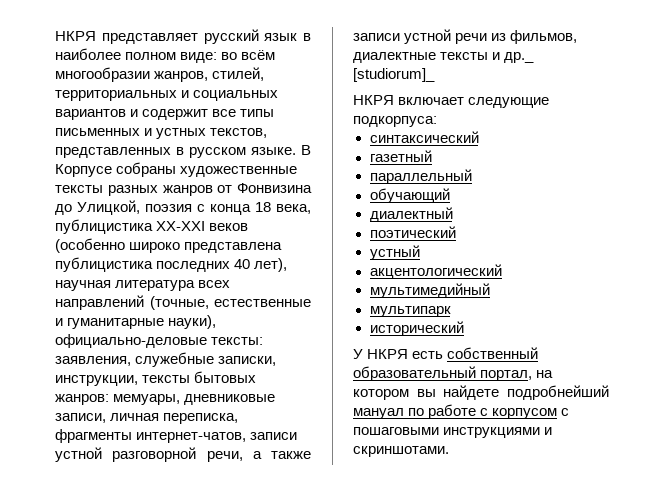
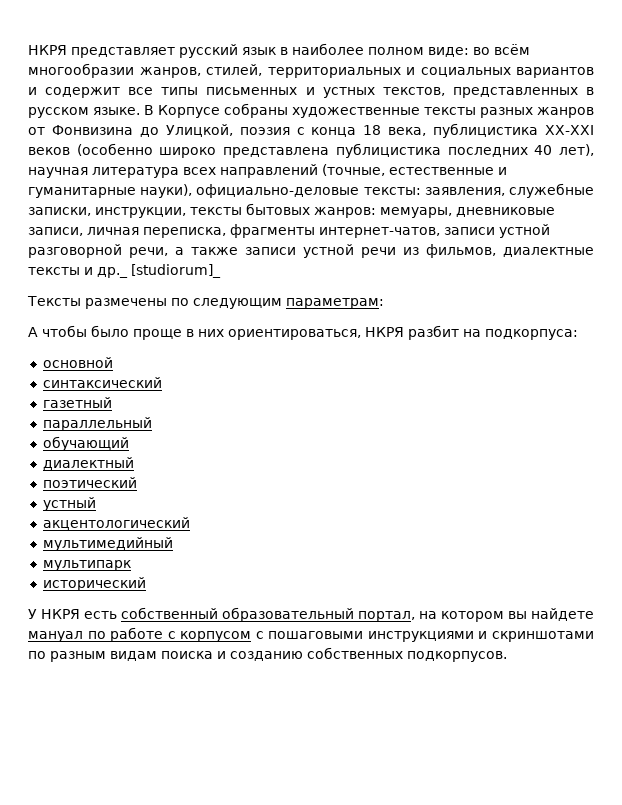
[353,95,550,108] НКРЯ включает следующие -> [27,296,384,309] [28,325,481,340] Тексты размечены по следующим параметрам: // А чтобы было проще в них ориентироваться, НКРЯ разбит на
(437, 121) none -> [42,357,113,368] // основной
[507,385,609,400] подробнейший -> (594, 614) none
[353,446,449,457] скриншотами. -> [491,631,594,642] [28,647,507,662] скриншотами по разным видам поиска и созданию собственных подкорпусов.

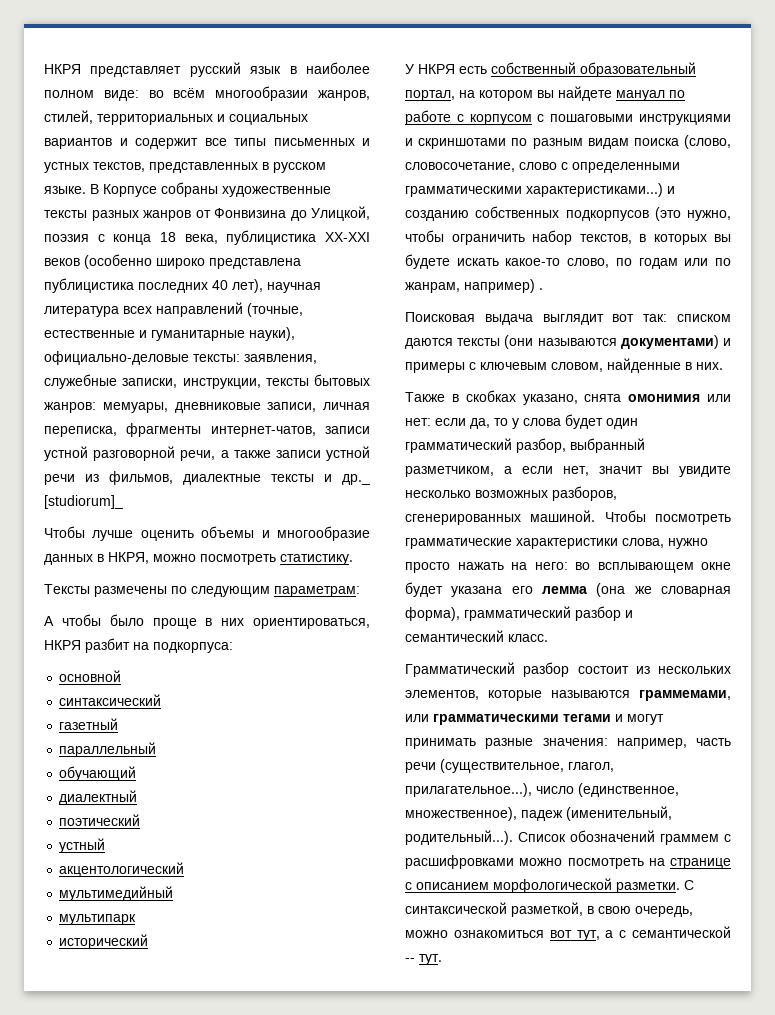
(221, 271) none -> [44,526,370,541] [44,552,353,565] // Чтобы лучше оценить объемы и многообразие данных в НКРЯ, можно посмотреть статистику.
[217,647,507,662] и созданию собственных подкорпусов. -> [684,135,731,149] [405,162,680,173] [405,183,675,197] [405,206,731,221] [405,230,731,245] [405,254,731,269] [405,279,543,293] [405,312,731,325] [405,335,731,349] [405,358,723,373] [405,390,731,405] [405,414,638,429] [405,438,645,453] [405,466,731,477] [405,486,617,501] [405,510,731,525] [405,538,708,549] [405,562,731,573] [405,582,731,597] [405,606,633,621] [405,630,548,642] [405,662,731,677] [405,690,731,701] [405,714,664,725] [405,738,731,749] [405,759,614,773] [405,783,679,797] [405,806,672,821] [405,830,731,845] [405,855,731,869] [405,878,694,893] [405,902,693,917] [405,926,731,941] [405,954,442,965] (слово, словосочетание, слово с определенными грамматическими характеристиками...) и созданию собственных подкорпусов (это нужно, чтобы ограничить набор текстов, в которых вы будете искать какое-то слово, по годам или по жанрам, например) . // Поисковая выдача выглядит вот так: списком даются тексты (они называются документами) и примеры с ключевым словом, найденные в них. // Также в скобках указано, снята омонимия или нет: если да, то у слова будет один грамматический разбор, выбранный разметчиком, а если нет, значит вы увидите несколько возможных разборов, сгенерированных машиной. Чтобы посмотреть грамматические характеристики слова, нужно просто нажать на него: во всплывающем окне будет указана его лемма (она же словарная форма), грамматический разбор и семантический класс. // Грамматический разбор состоит из нескольких элементов, которые называются граммемами, или грамматическими тегами и могут принимать разные значения: например, часть речи (существительное, глагол, прилагательное...), число (единственное, множественное), падеж (именительный, родительный...). Список обозначений граммем с расшифровками можно посмотреть на странице с описанием морфологической разметки. С синтаксической разметкой, в свою очередь, можно ознакомиться вот тут, а с семантической -- тут.

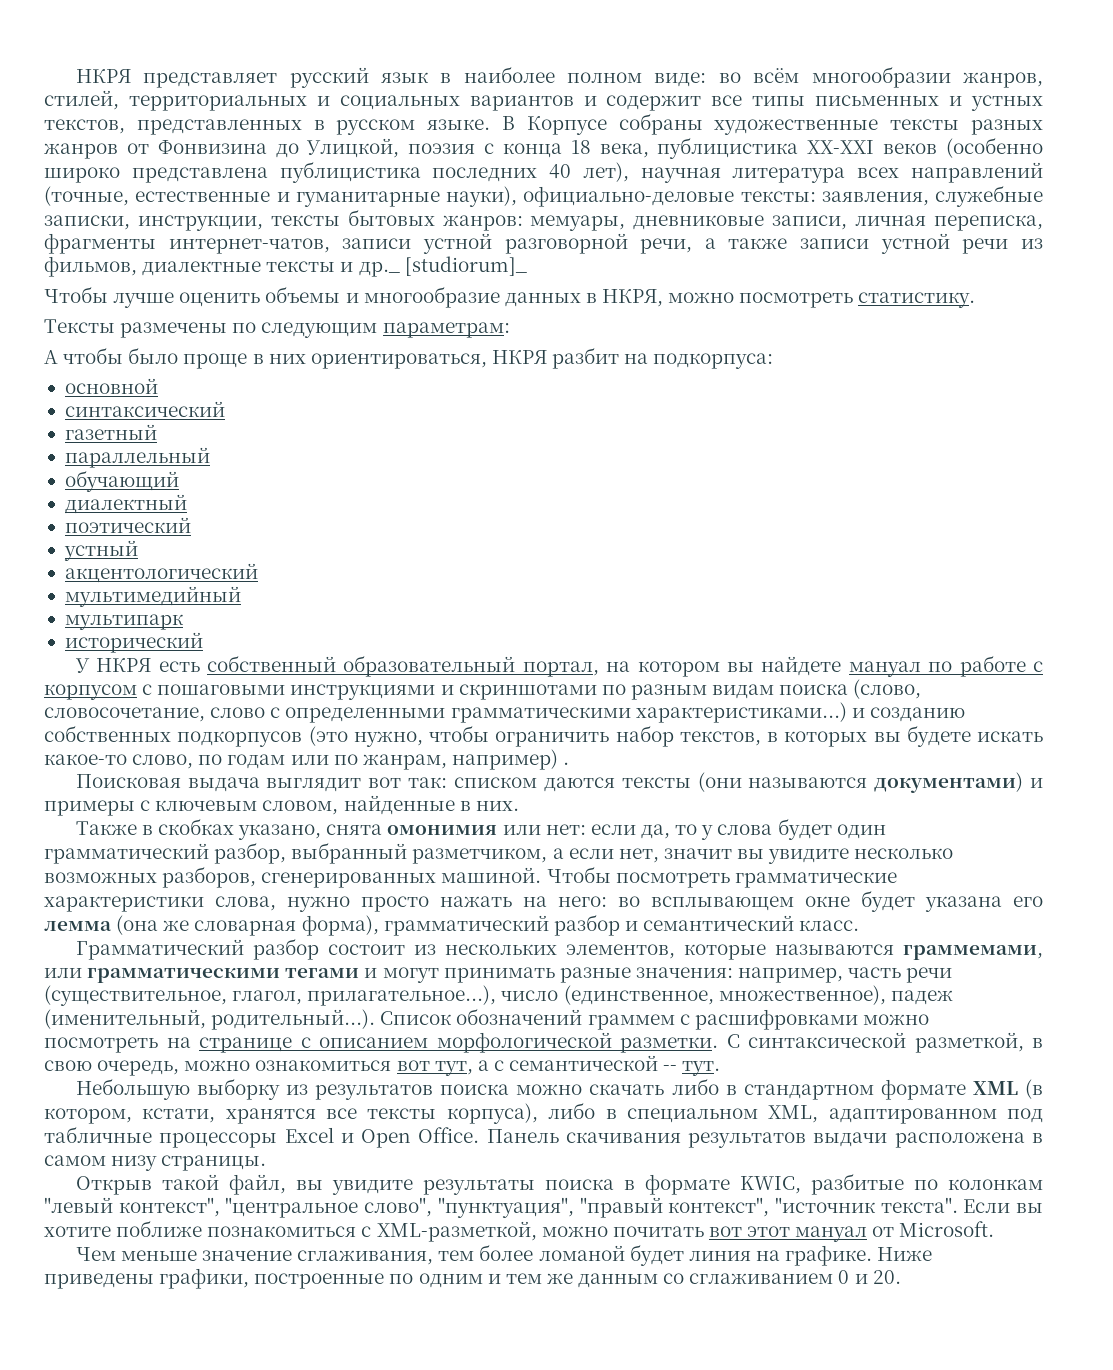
(442, 959) none -> [75,1078,1043,1100] [44,1102,1043,1124] [44,1126,1043,1148] [44,1155,267,1171] [75,1173,1043,1195] [44,1197,1044,1218] [44,1220,995,1242] [75,1244,933,1266] [44,1268,901,1289] // Небольшую выборку из результатов поиска можно скачать либо в стандартном формате XML (в котором, кстати, хранятся все тексты корпуса), либо в специальном XML, адаптированном под табличные процессоры Excel и Open Office. Панель скачивания результатов выдачи расположена в самом низу страницы. // Открыв такой файл, вы увидите результаты поиска в формате KWIC, разбитые по колонкам "левый контекст", "центральное слово", "пунктуация", "правый контекст", "источник текста". Если вы хотите поближе познакомиться с XML-разметкой, можно почитать вот этот мануал от Microsoft. // Чем меньше значение сглаживания, тем более ломаной будет линия на графике. Ниже приведены графики, построенные по одним и тем же данным со сглаживанием 0 и 20.

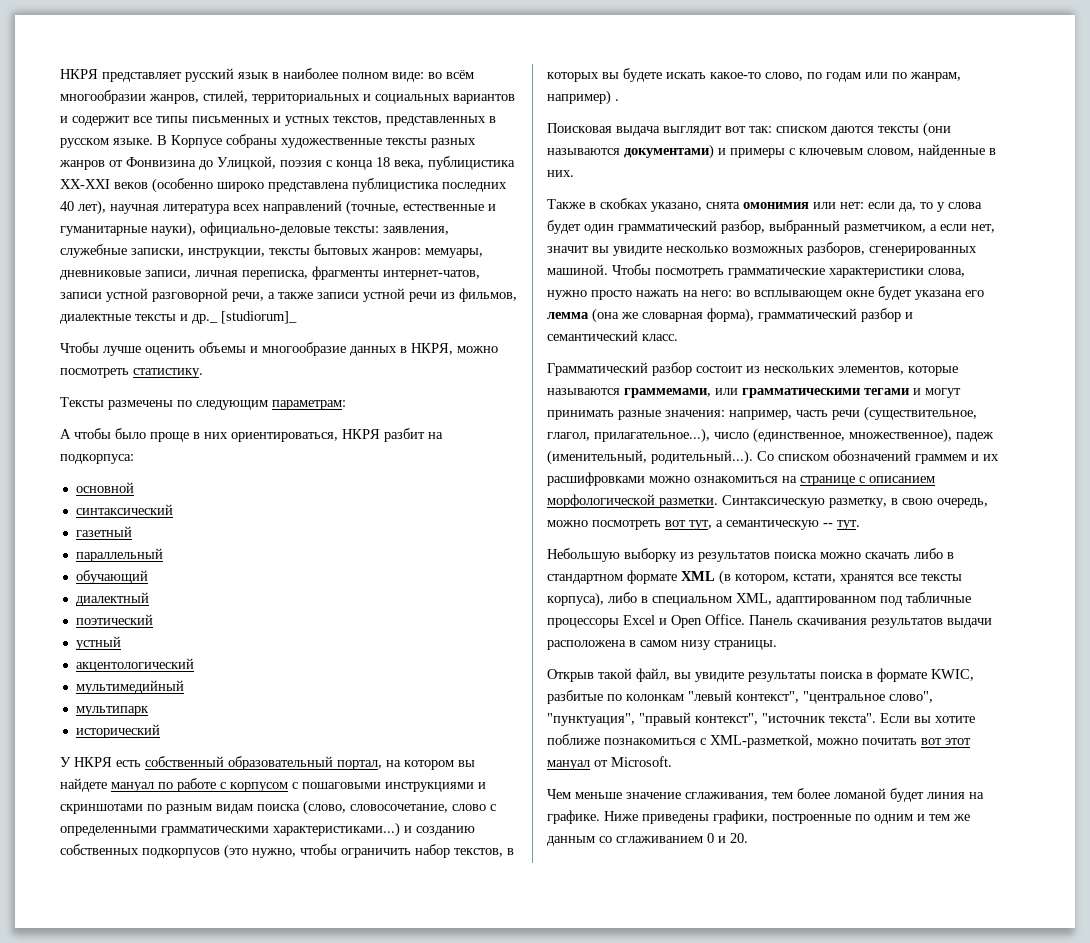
[380,1008,690,1030] Список обозначений граммем с -> [757,450,999,464] Со списком обозначений граммем и их
[44,1037,158,1053] посмотреть -> [694,476,778,483] ознакомиться
[726,1032,1024,1053] С синтаксической разметкой, -> [722,495,887,508] Синтаксическую разметку,
[255,1060,392,1071] ознакомиться -> [592,520,661,530] посмотреть
[493,1055,659,1071] с семантической -> [726,520,819,530] семантическую

